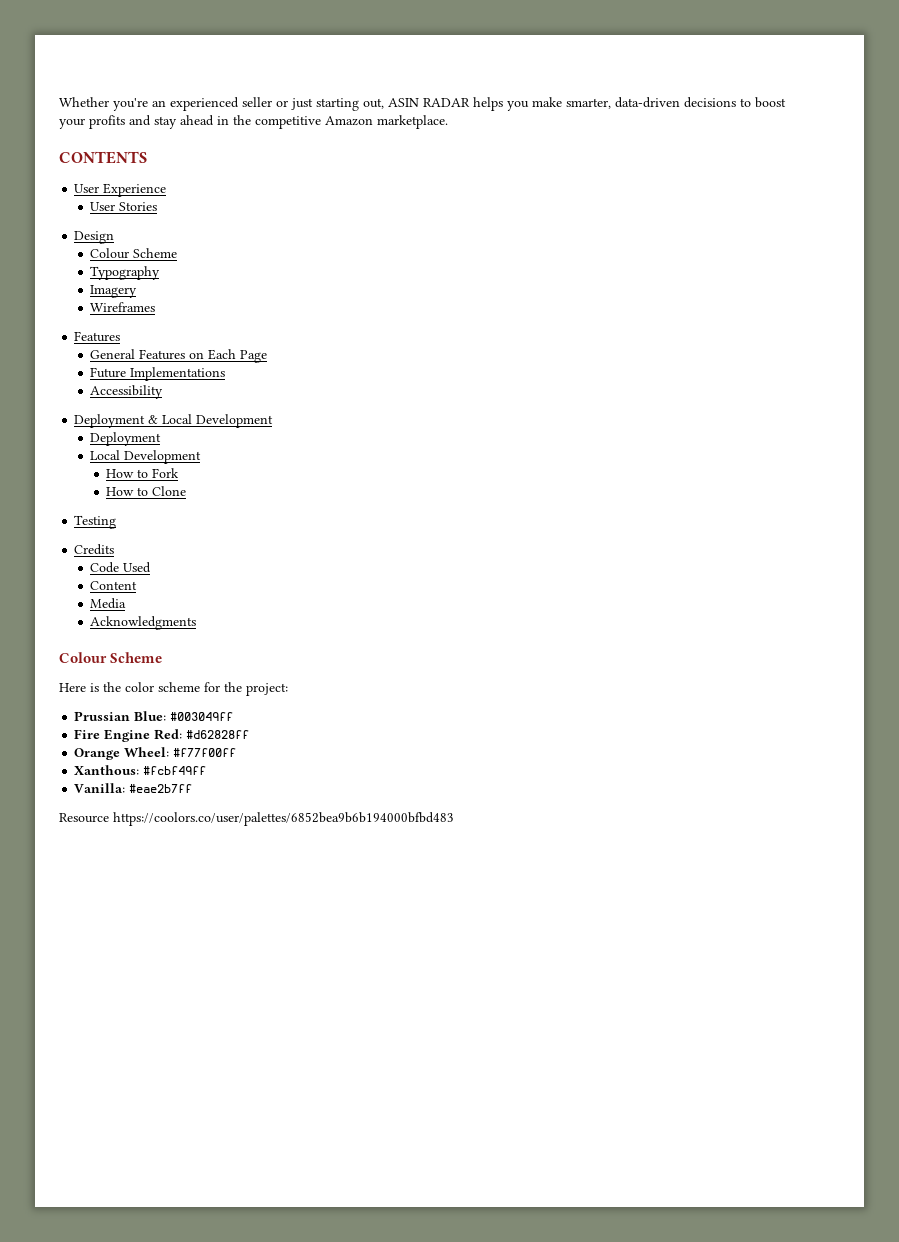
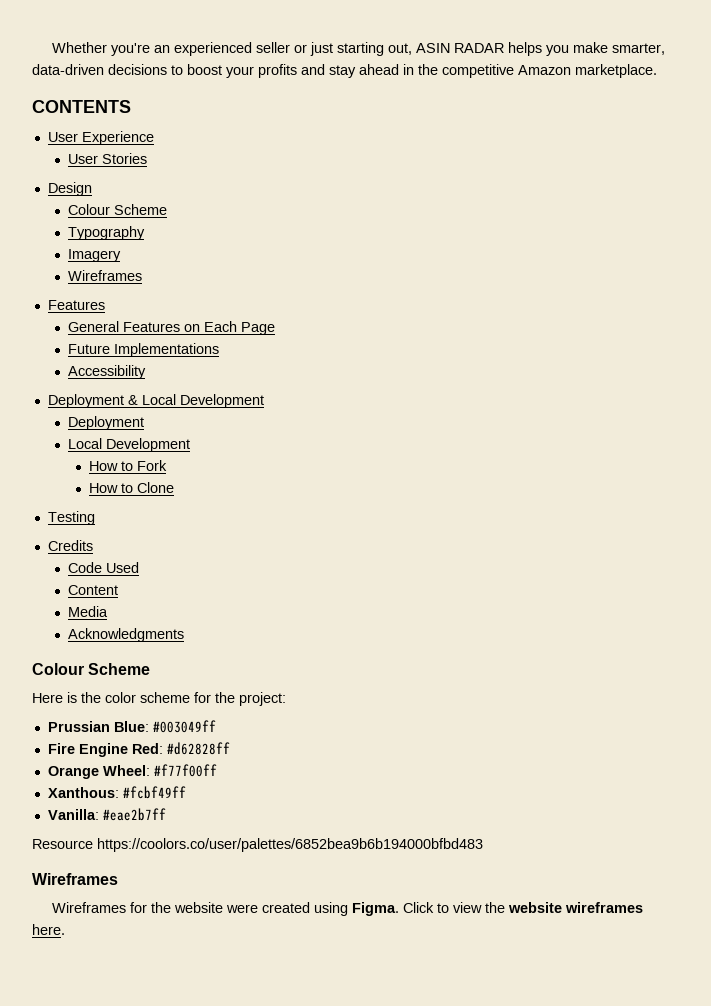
(454, 819) none -> [32,873,118,885] [51,902,643,916] [32,924,65,935] // Wireframes // Wireframes for the website were created using Figma. Click to view the website wireframes here.

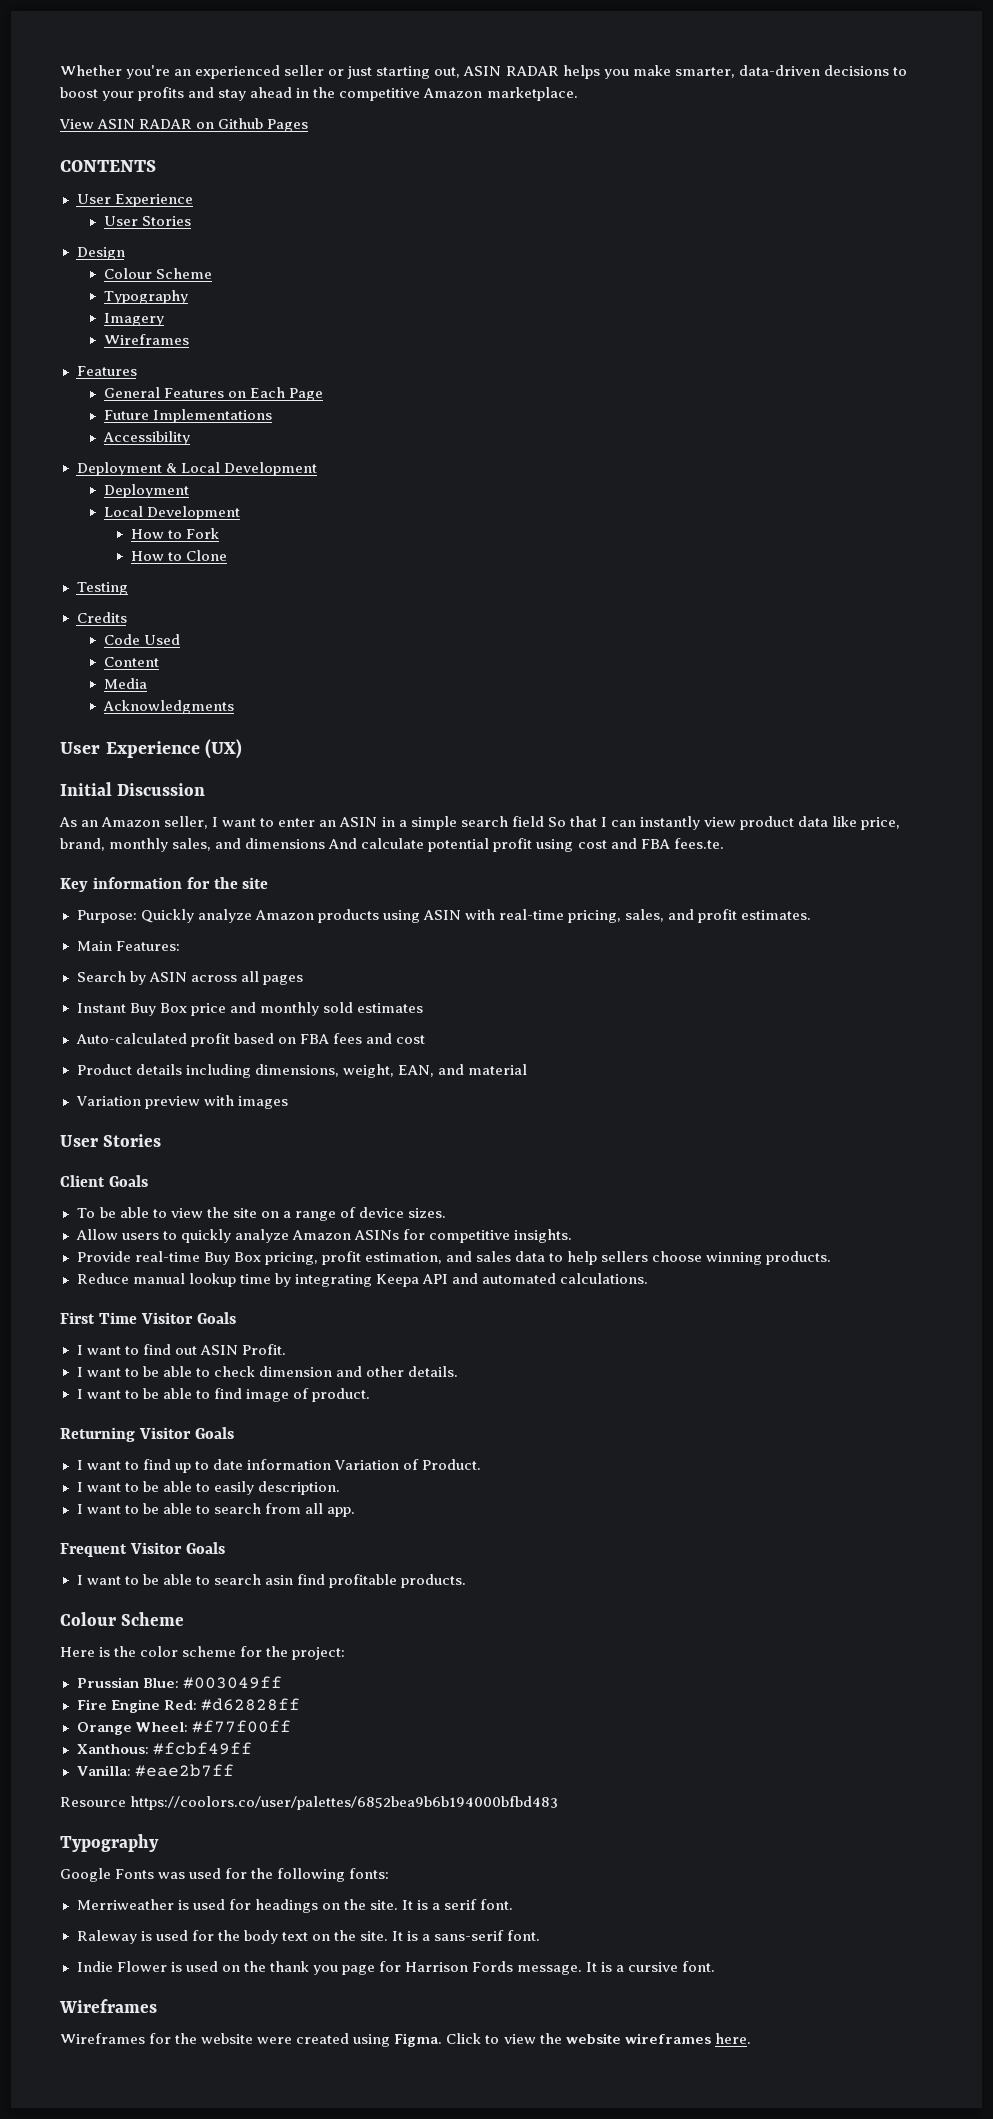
(657, 71) none -> [59,118,309,132] // View ASIN RADAR on Github Pages
(185, 635) none -> [60,739,243,759] [60,782,206,796] [59,816,901,830] [60,838,724,852] [60,877,269,892] [76,909,812,923] [76,941,180,951] [76,971,303,985] [76,1002,423,1016] [75,1033,425,1047] [76,1064,527,1078] [75,1095,288,1109] [60,1134,162,1147] [60,1175,148,1187] [76,1207,447,1221] [75,1229,572,1243] [76,1251,832,1265] [76,1273,648,1287] [60,1312,236,1324] [76,1344,286,1355] [76,1366,459,1377] [76,1388,370,1402] [60,1427,234,1442] [76,1459,482,1473] [76,1481,340,1495] [76,1503,355,1517] [60,1542,225,1557] [76,1574,467,1588] // User Experience (UX) // Initial Discussion // As an Amazon seller, I want to enter an ASIN in a simple search field So that I can instantly view product data like price, brand, monthly sales, and dimensions And calculate potential profit using cost and FBA fees.te. // Key information for the site // Purpose: Quickly analyze Amazon products using ASIN with real-time pricing, sales, and profit estimates. // Main Features: // Search by ASIN across all pages // Instant Buy Box price and monthly sold estimates // Auto-calculated profit based on FBA fees and cost // Product details including dimensions, weight, EAN, and material // Variation preview with images // User Stories // Client Goals // To be able to view the site on a range of device sizes. // Allow users to quickly analyze Amazon ASINs for competitive insights. // Provide real-time Buy Box pricing, profit estimation, and sales data to help sellers choose winning products. // Reduce manual lookup time by integrating Keepa API and automated calculations. // First Time Visitor Goals // I want to find out ASIN Profit. // I want to be able to check dimension and other details. // I want to be able to find image of product. // Returning Visitor Goals // I want to find up to date information Variation of Product. // I want to be able to easily description. // I want to be able to search from all app. // Frequent Visitor Goals // I want to be able to search asin find profitable products.
(483, 845) none -> [60,1834,159,1852] [60,1868,390,1882] [76,1899,514,1913] [76,1930,541,1944] [76,1961,716,1975] // Typography // Google Fonts was used for the following fonts: // Merriweather is used for headings on the site. It is a serif font. // Raleway is used for the body text on the site. It is a sans-serif font. // Indie Flower is used on the thank you page for Harrison Fords message. It is a cursive font.

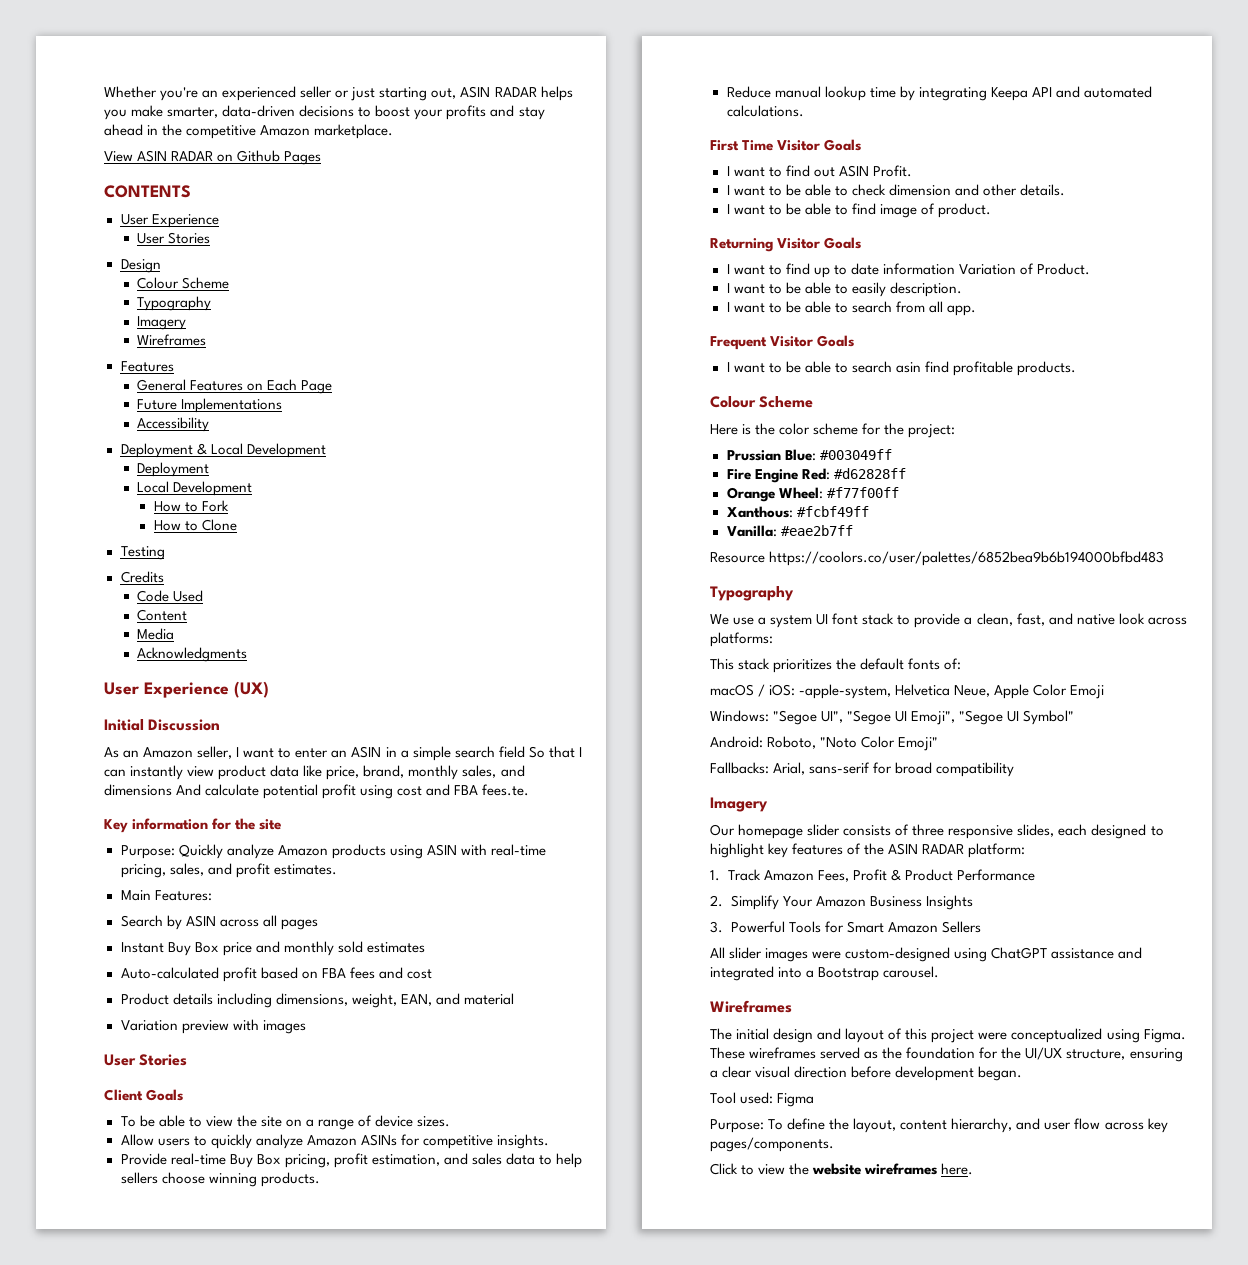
[60,1868,390,1882] [76,1899,514,1913] [76,1930,541,1944] [76,1961,716,1975] [59,1999,157,2013] [60,2033,443,2047] Google Fonts was used for the following fonts: // Merriweather is used for headings on the site. It is a serif font. // Raleway is used for the body text on the site. It is a sans-serif font. // Indie Flower is used on the thank you page for Harrison Fords message. It is a cursive font. // Wireframes // Wireframes for the website were created using Figma. -> [710,613,1187,628] [710,632,773,647] [710,658,962,673] [710,684,1105,699] [710,710,1075,725] [710,736,939,751] [710,762,1015,777] [710,797,768,812] [710,824,1164,839] [710,843,1026,858] [710,869,1035,882] [710,895,973,910] [710,921,981,933] [710,947,1143,962] [710,966,940,981] [710,1000,792,1013] [710,1028,1186,1043] [710,1047,1183,1062] [710,1066,1023,1081] [710,1092,815,1107] [710,1118,1168,1133] [710,1137,834,1152] We use a system UI font stack to provide a clean, fast, and native look across platforms: // This stack prioritizes the default fonts of: // macOS / iOS: -apple-system, Helvetica Neue, Apple Color Emoji // Windows: "Segoe UI", "Segoe UI Emoji", "Segoe UI Symbol" // Android: Roboto, "Noto Color Emoji" // Fallbacks: Arial, sans-serif for broad compatibility // Imagery // Our homepage slider consists of three responsive slides, each designed to highlight key features of the ASIN RADAR platform: // 1. Track Amazon Fees, Profit & Product Performance // 2. Simplify Your Amazon Business Insights // 3. Powerful Tools for Smart Amazon Sellers // All slider images were custom-designed using ChatGPT assistance and integrated into a Bootstrap carousel. // Wireframes // The initial design and layout of this project were conceptualized using Figma. These wireframes served as the foundation for the UI/UX structure, ensuring a clear visual direction before development began. // Tool used: Figma // Purpose: To define the layout, content hierarchy, and user flow across key pages/components. //

